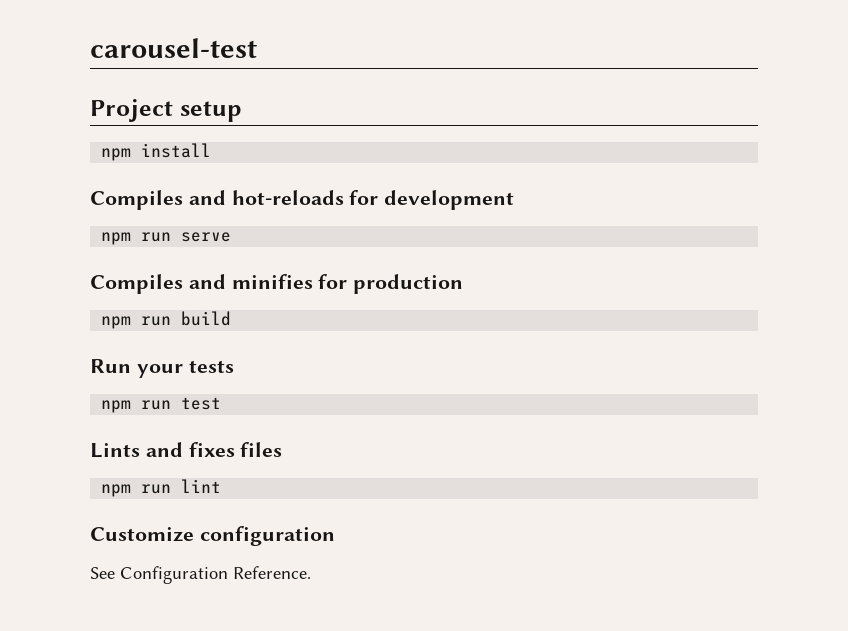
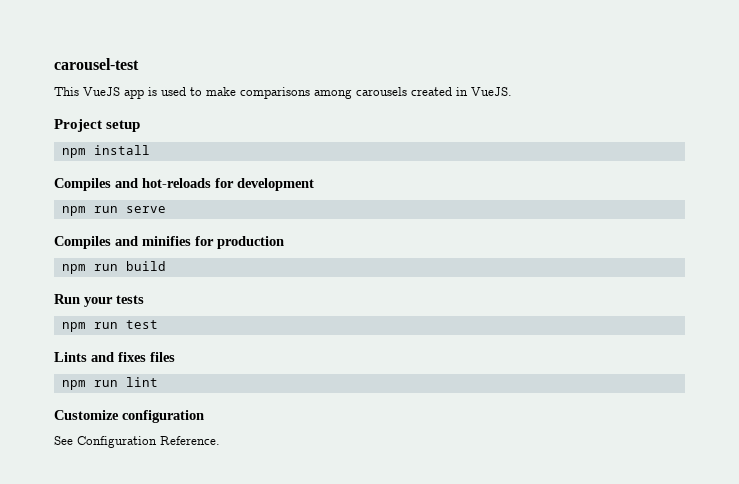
(257, 48) none -> [54,87,512,99] // This VueJS app is used to make comparisons among carousels created in VueJS.

